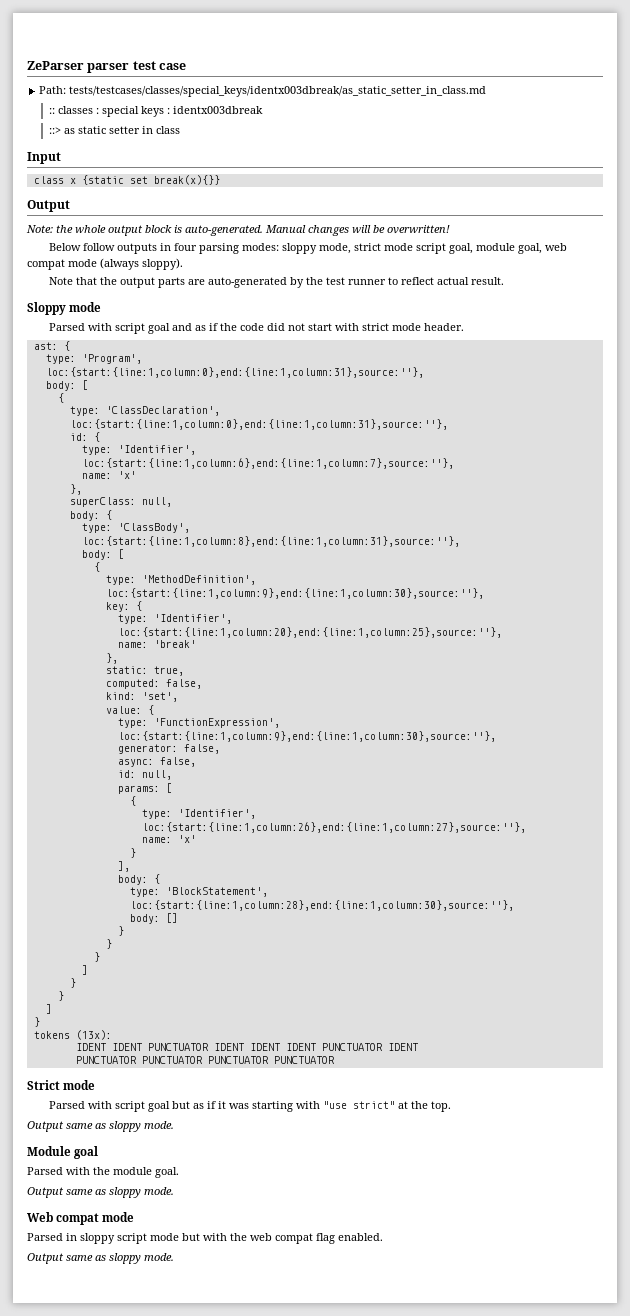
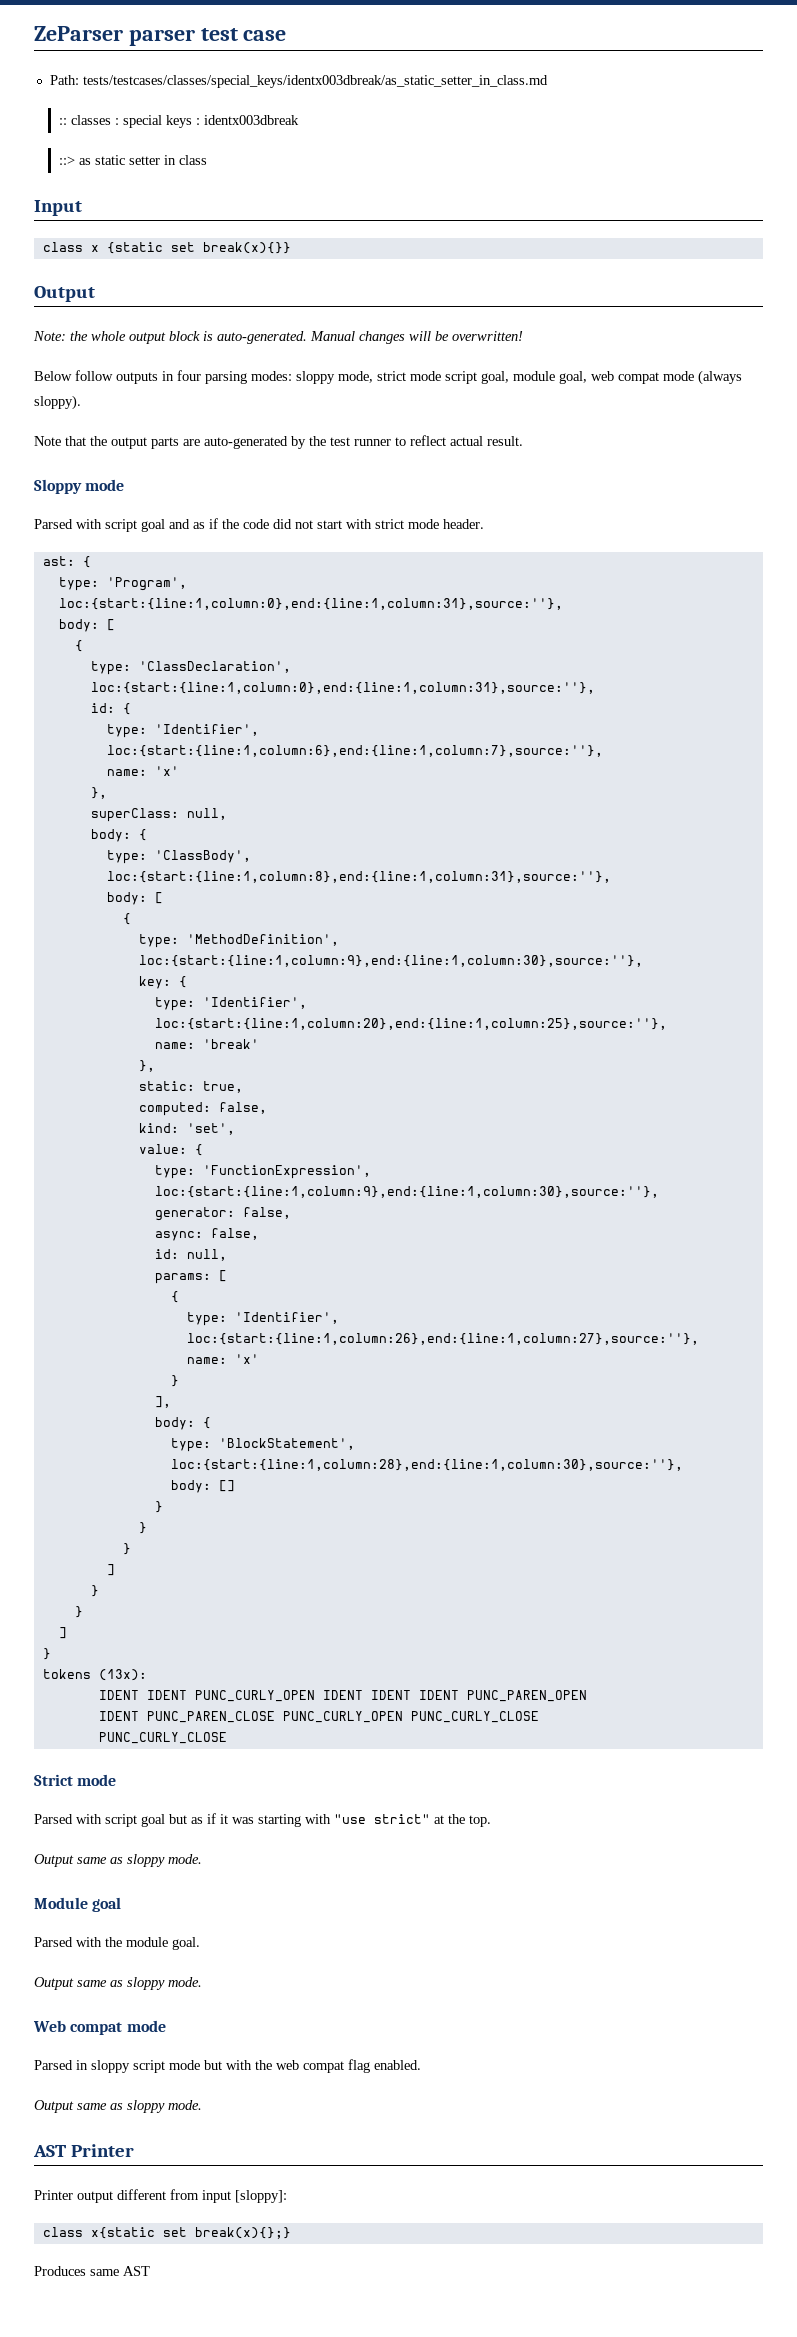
[147,1043,209,1051] PUNCTUATOR -> [194,1690,315,1702] PUNC_CURLY_OPEN
[321,1043,418,1051] [75,1056,335,1064] PUNCTUATOR IDENT // PUNCTUATOR PUNCTUATOR PUNCTUATOR PUNCTUATOR -> [466,1690,587,1702] [98,1711,539,1723] [98,1732,227,1744] PUNC_PAREN_OPEN // IDENT PUNC_PAREN_CLOSE PUNC_CURLY_OPEN PUNC_CURLY_CLOSE // PUNC_CURLY_CLOSE
(174, 1257) none -> [33,2144,134,2157] [34,2189,287,2203] [42,2227,291,2239] [34,2266,150,2276] // AST Printer // Printer output different from input [sloppy]: // class x{static set break(x){};} // Produces same AST

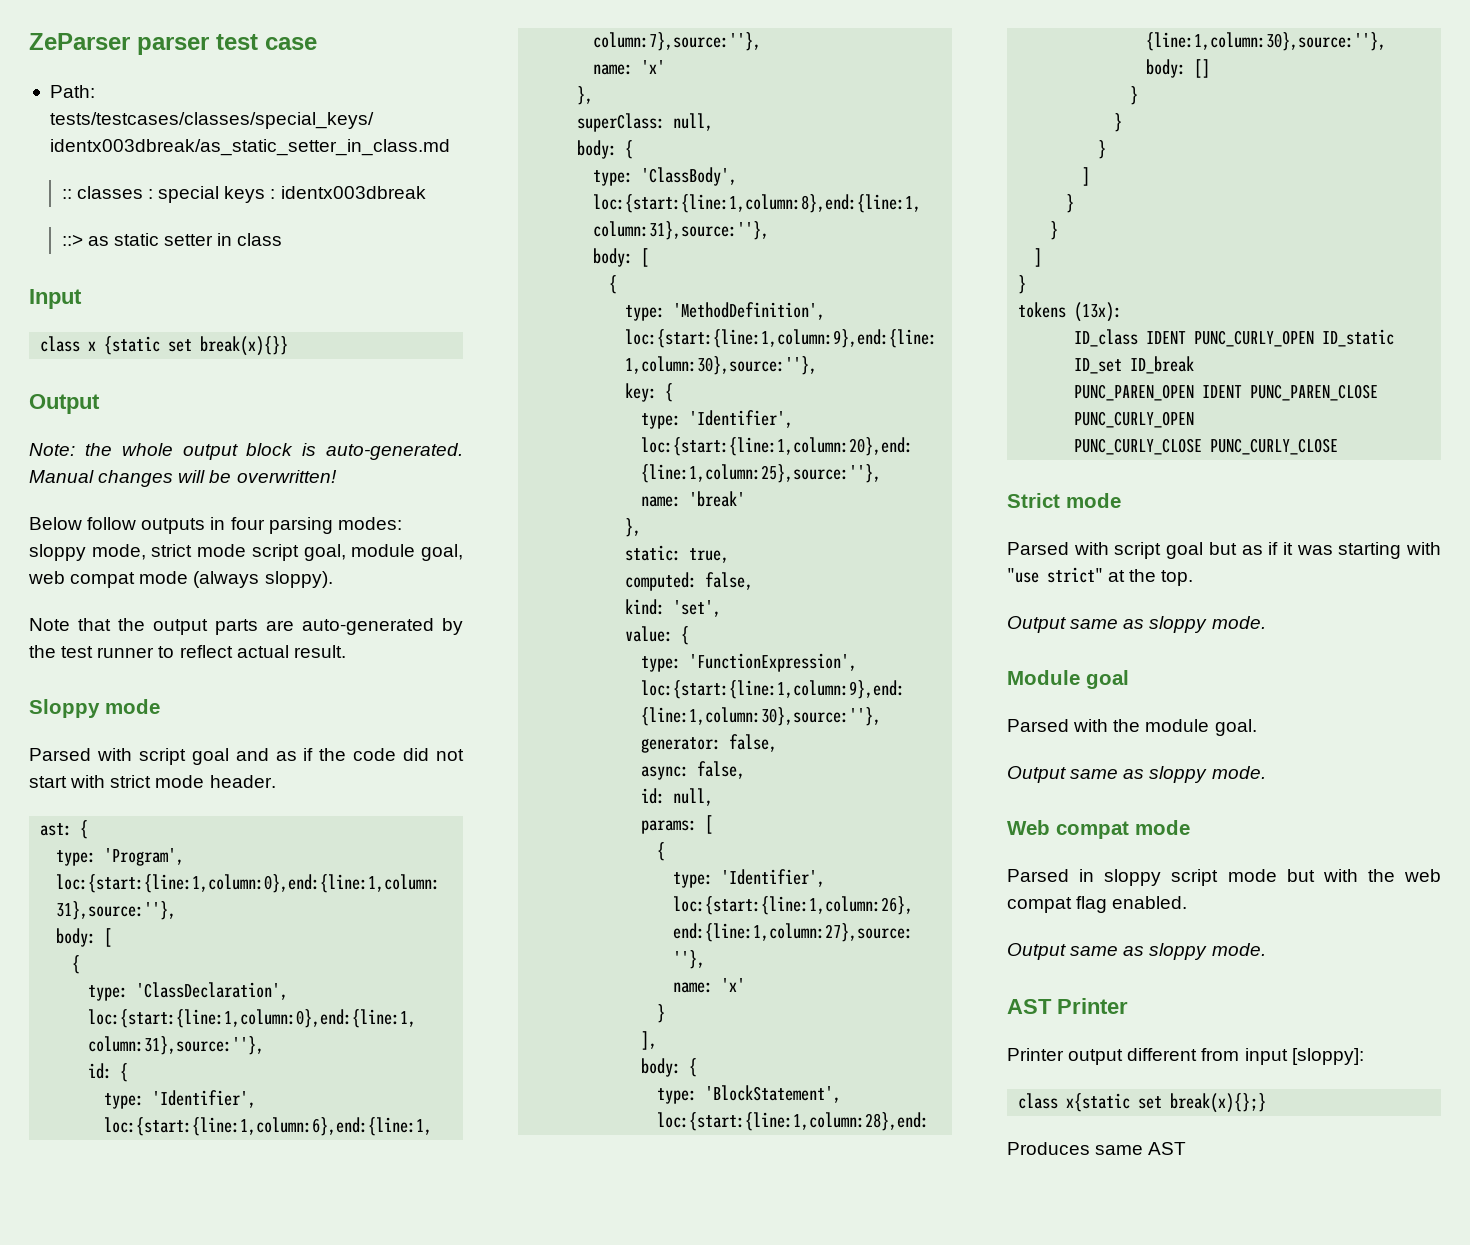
[98,1690,139,1700] IDENT -> [1074,329,1139,347] ID_class
[322,1690,459,1700] IDENT IDENT IDENT -> [1322,329,1395,347] [1074,356,1195,374] ID_static ID_set ID_break //
(587, 1696) // -> (1195, 392) none
[410,1711,539,1723] PUNC_CURLY_CLOSE // -> [1074,438,1203,455] // PUNC_CURLY_CLOSE

